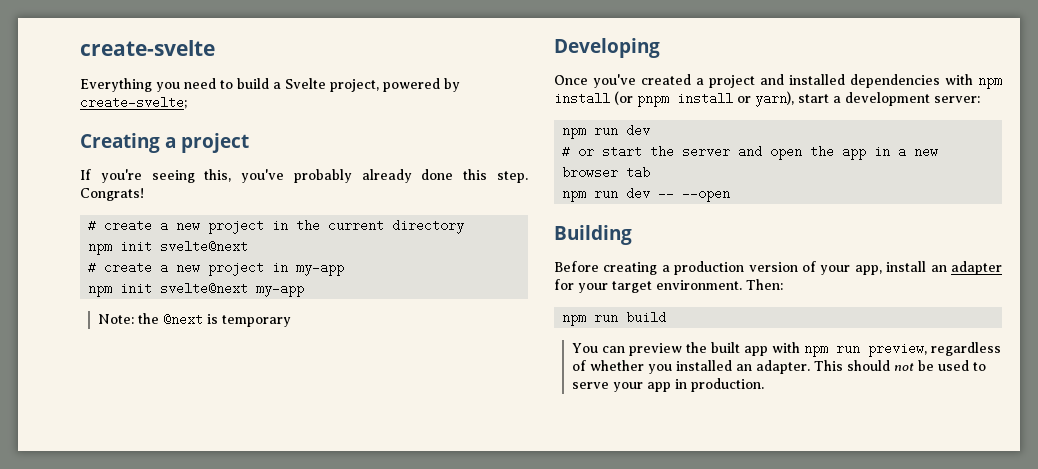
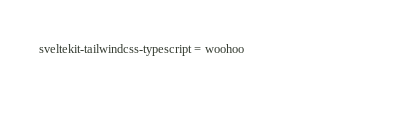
[80,40,215,56] [80,78,460,92] [80,96,187,109] [80,133,249,153] [80,169,528,183] [80,188,144,201] [88,219,465,234] [88,240,249,255] [88,261,345,276] [88,282,305,297] [98,313,292,327] [554,38,660,58] [554,74,1002,89] [554,91,980,107] [562,124,651,139] [562,145,939,160] [562,166,651,179] [562,187,731,202] [554,225,632,245] [554,261,1002,275] [554,279,783,293] [562,311,667,326] [572,342,1002,357] [572,360,987,374] [572,378,765,392] create-svelte // Everything you need to build a Svelte project, powered by create-svelte; // Creating a project // If you're seeing this, you've probably already done this step. Congrats! // # create a new project in the current directory // npm init svelte@next // # create a new project in my-app // npm init svelte@next my-app // Note: the @next is temporary // Developing // Once you've created a project and installed dependencies with npm install (or pnpm install or yarn), start a development server: // npm run dev // # or start the server and open the app in a new browser tab // npm run dev -- --open // Building // Before creating a production version of your app, install an adapter for your target environment. Then: // npm run build // You can preview the built app with npm run preview, regardless of whether you installed an adapter. This should not be used to serve your app in production. -> [39,44,244,56] sveltekit-tailwindcss-typescript = woohoo

